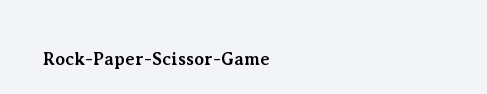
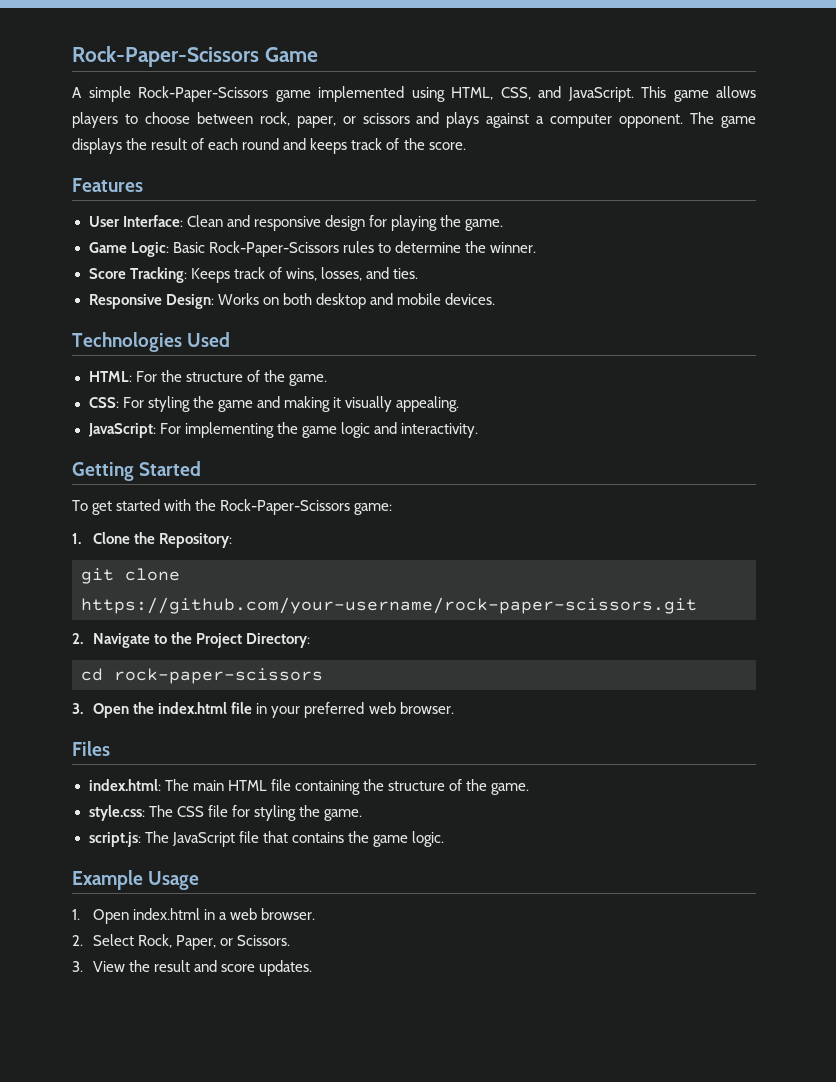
[43,52,270,69] Rock-Paper-Scissor-Game -> [72,46,318,67] [72,86,756,102] [72,112,756,128] [72,138,466,154] [72,178,143,192] [88,215,503,231] [88,241,536,257] [88,267,418,283] [88,293,495,309] [72,332,231,352] [88,370,327,386] [88,396,459,412] [87,422,478,438] [72,461,202,481] [72,499,393,515] [72,532,233,548] [81,568,180,584] [81,597,697,614] [72,632,311,648] [81,668,323,684] [72,702,454,718] [72,741,110,756] [88,779,529,795] [88,805,362,821] [88,831,444,847] [72,870,200,890] [72,908,316,924] [72,934,291,950] [72,960,313,976] Rock-Paper-Scissors Game // A simple Rock-Paper-Scissors game implemented using HTML, CSS, and JavaScript. This game allows players to choose between rock, paper, or scissors and plays against a computer opponent. The game displays the result of each round and keeps track of the score. // Features // User Interface: Clean and responsive design for playing the game. // Game Logic: Basic Rock-Paper-Scissors rules to determine the winner. // Score Tracking: Keeps track of wins, losses, and ties. // Responsive Design: Works on both desktop and mobile devices. // Technologies Used // HTML: For the structure of the game. // CSS: For styling the game and making it visually appealing. // JavaScript: For implementing the game logic and interactivity. // Getting Started // To get started with the Rock-Paper-Scissors game: // 1. Clone the Repository: // git clone https://github.com/your-username/rock-paper-scissors.git // 2. Navigate to the Project Directory: // cd rock-paper-scissors // 3. Open the index.html file in your preferred web browser. // Files // index.html: The main HTML file containing the structure of the game. // style.css: The CSS file for styling the game. // script.js: The JavaScript file that contains the game logic. // Example Usage // 1. Open index.html in a web browser. // 2. Select Rock, Paper, or Scissors. // 3. View the result and score updates.

